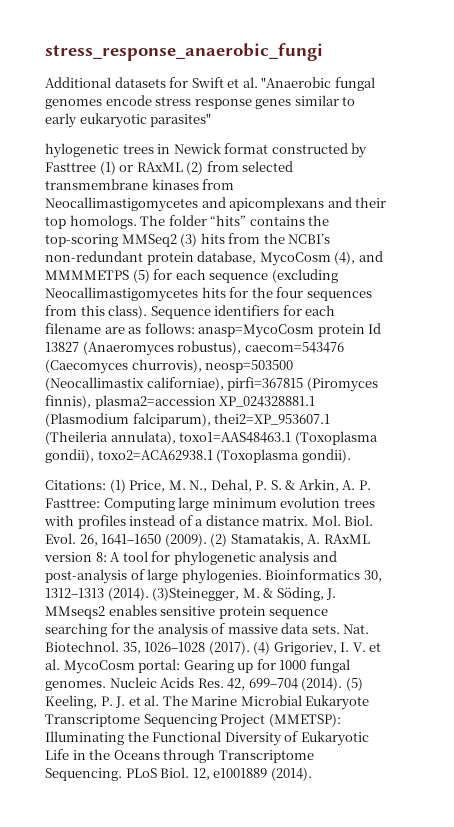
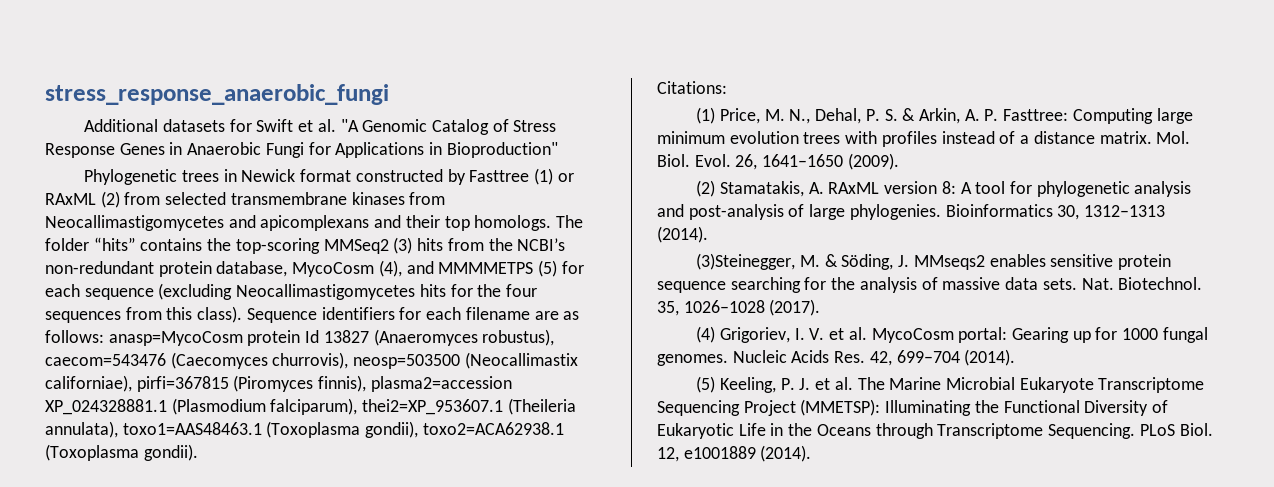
[261,77,375,91] [45,95,356,109] [45,113,212,128] [45,143,119,158] "Anaerobic fungal genomes encode stress response genes similar to early eukaryotic parasites" // hylogenetic -> [340,119,557,135] [45,142,558,158] [84,169,178,185] "A Genomic Catalog of Stress Response Genes in Anaerobic Fungi for Applications in Bioproduction" // Phylogenetic
(106, 485) none -> (727, 87) //
(207, 540) none -> (899, 161) //
(149, 594) none -> (708, 234) //
(250, 648) none -> (821, 307) //
(343, 684) none -> (1016, 357) //

